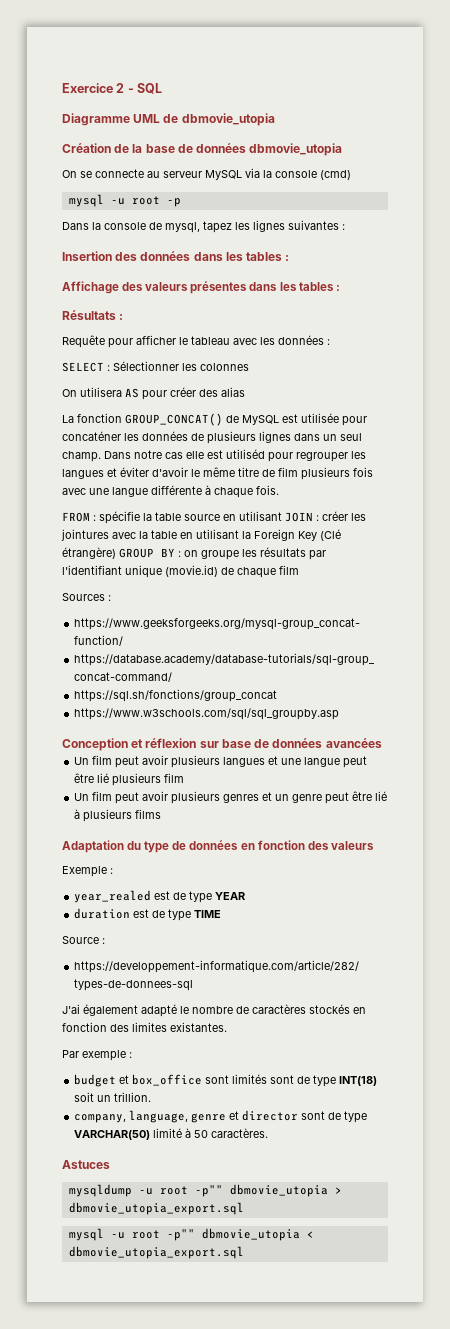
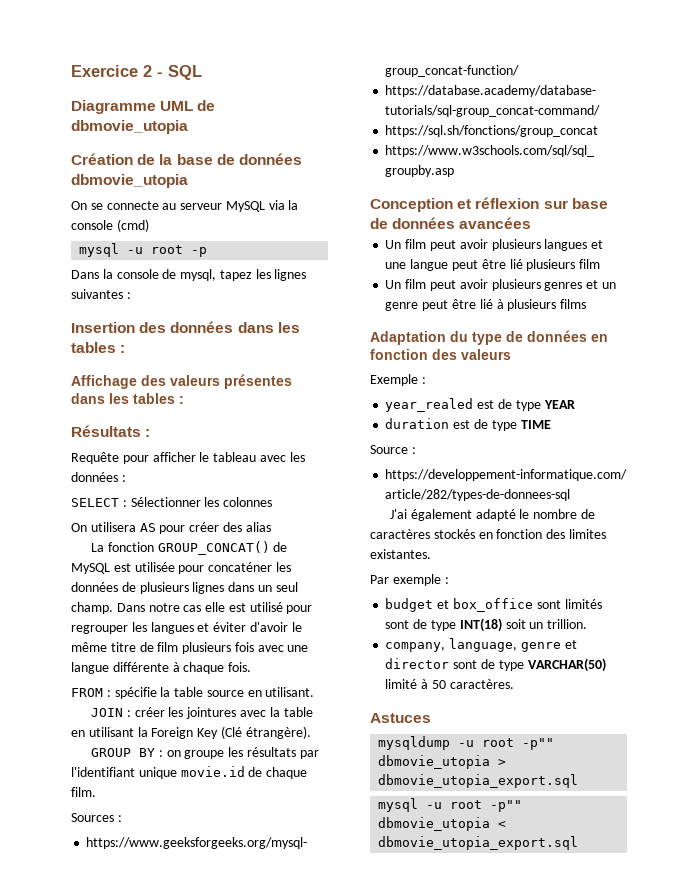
[226,449,265,459] utiliséd -> [249,602,283,612] utilisé
[239,511,282,521] utilisant -> [265,687,315,697] utilisant. //
[62,547,116,559] étrangère) -> [245,726,311,739] étrangère). //
[165,565,218,577] (movie.id) -> [180,766,245,777] movie.id
[279,565,299,575] film -> [71,787,96,797] film.

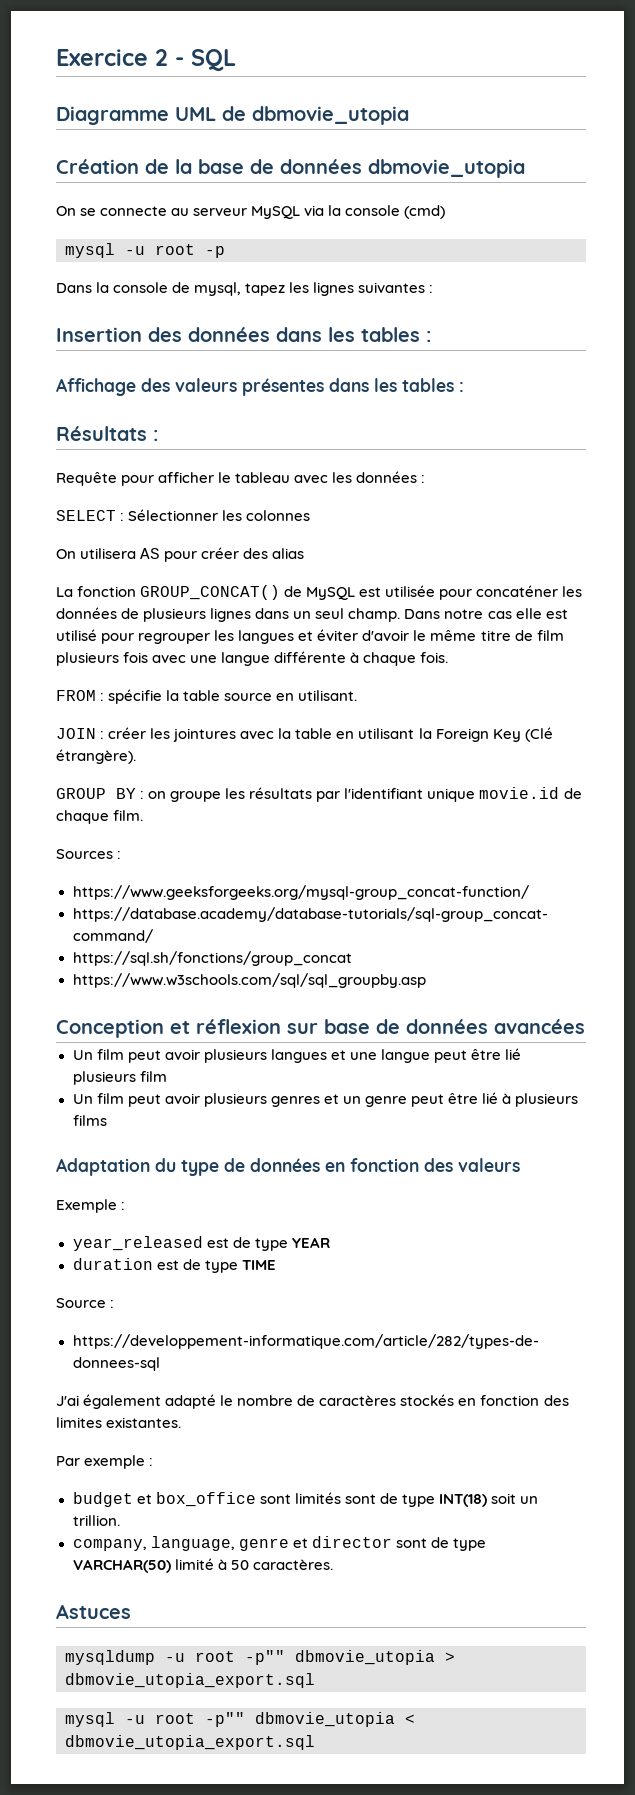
[385,398,474,412] year_realed -> [72,1236,203,1251] year_released

